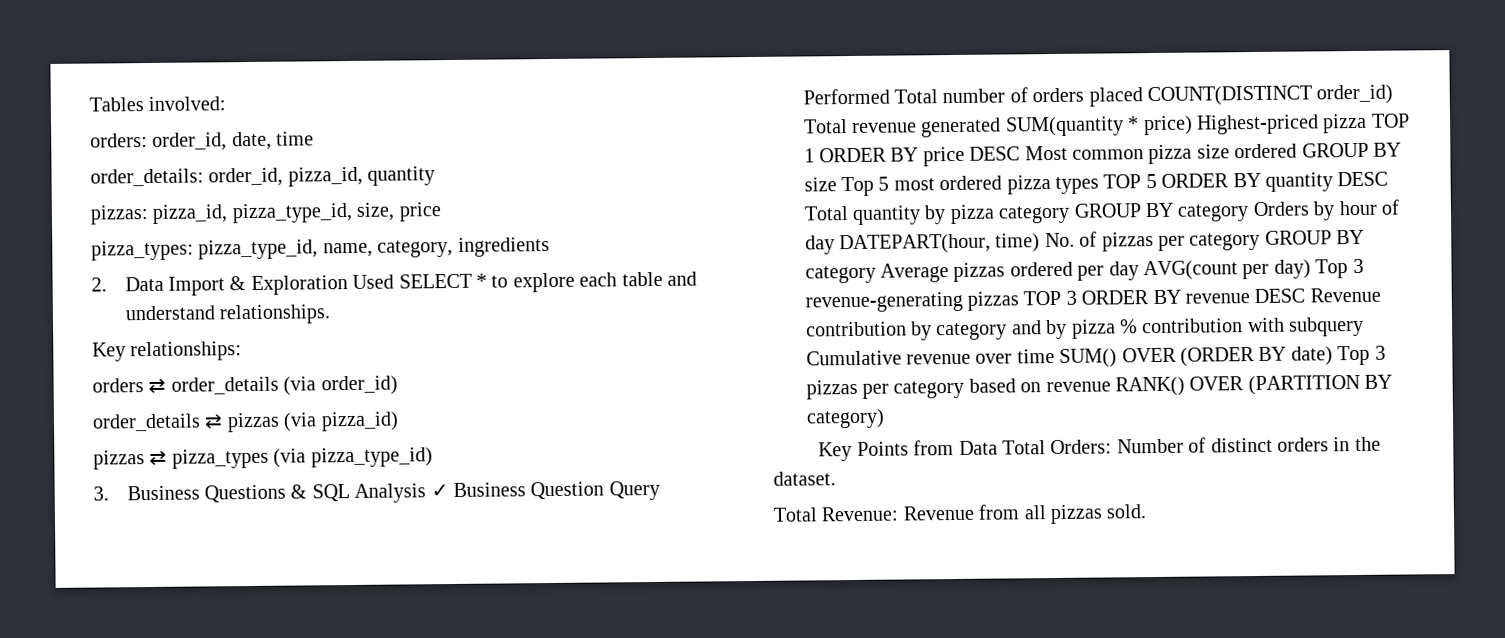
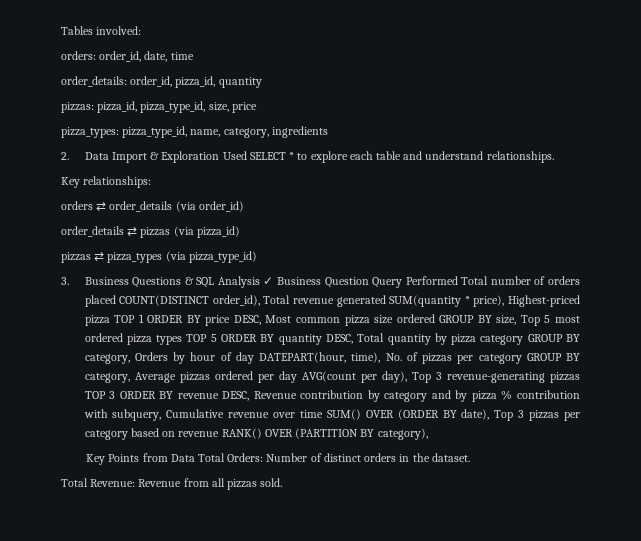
[1316,84,1394,105] order_id) -> [212,295,260,306] order_id),
[1143,115,1193,136] price) -> [473,295,505,307] price),
[969,146,1021,161] DESC -> [233,315,261,325] DESC,
[803,177,837,192] size -> [496,315,517,325] size,
[1337,171,1389,187] DESC -> [325,334,353,344] DESC,
[1177,204,1250,222] category -> [84,354,130,364] category,
[995,233,1041,253] time) -> [351,352,381,363] time),
[804,265,876,284] category -> [84,373,130,383] category,
[1273,259,1311,279] day) -> [381,371,407,383] day),
[1254,288,1306,304] DESC -> [222,391,250,401] DESC,
[1289,316,1365,337] subquery -> [112,409,162,421] subquery,
[1290,346,1333,366] date) -> [461,409,490,420] date),
[805,408,885,429] category) -> [377,428,428,440] category),

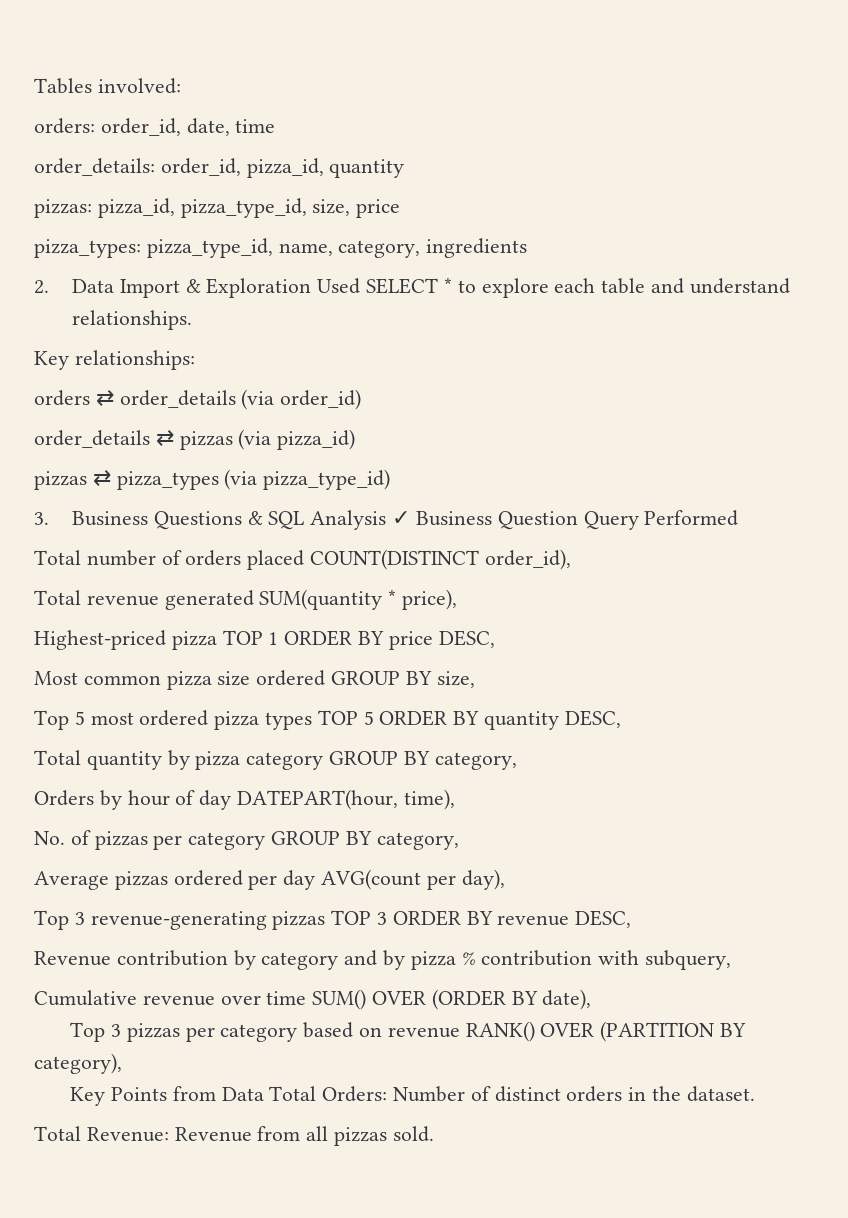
(458, 280) none -> (739, 518) //
(260, 300) none -> (571, 559) //
(505, 301) none -> (458, 599) //
(261, 320) none -> (495, 639) //
(517, 320) none -> (475, 679) //
(353, 339) none -> (621, 719) //
(130, 359) none -> (517, 761) //
(381, 357) none -> (455, 799) //
(130, 378) none -> (459, 841) //
(407, 377) none -> (505, 879) //
(250, 396) none -> (632, 919) //
(162, 415) none -> (732, 960) //
(490, 414) none -> (592, 999) //

